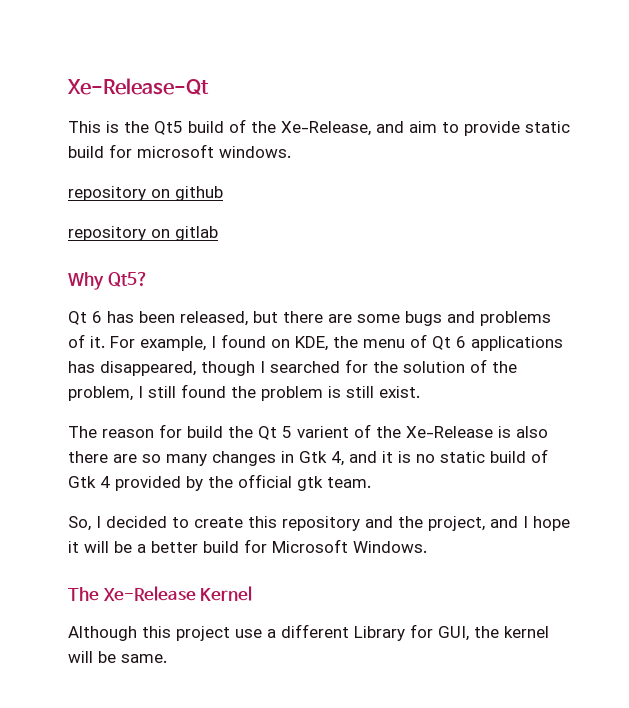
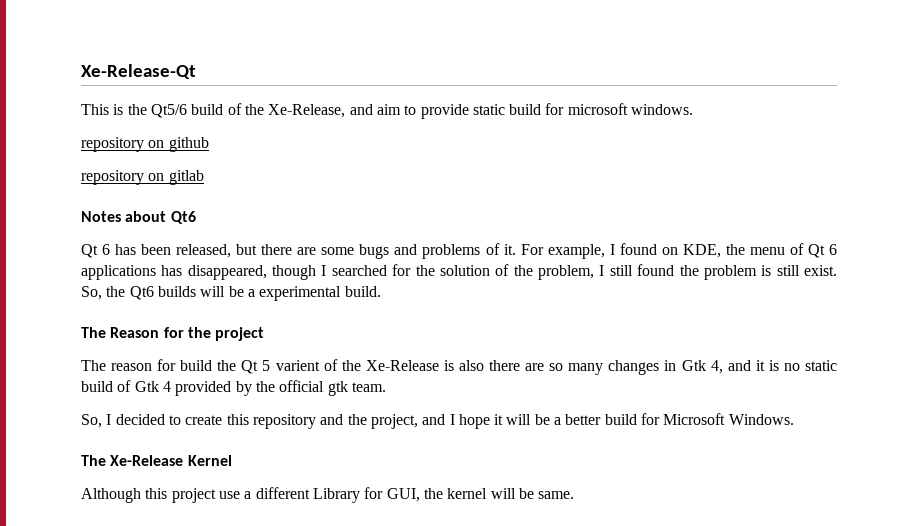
[154,121,183,135] Qt5 -> [150,104,187,118] Qt5/6
[68,272,148,290] Why Qt5? -> [81,211,196,224] Notes about Qt6
(420, 392) none -> [81,286,381,301] [81,327,265,341] So, the Qt6 builds will be a experimental build. // The Reason for the project

